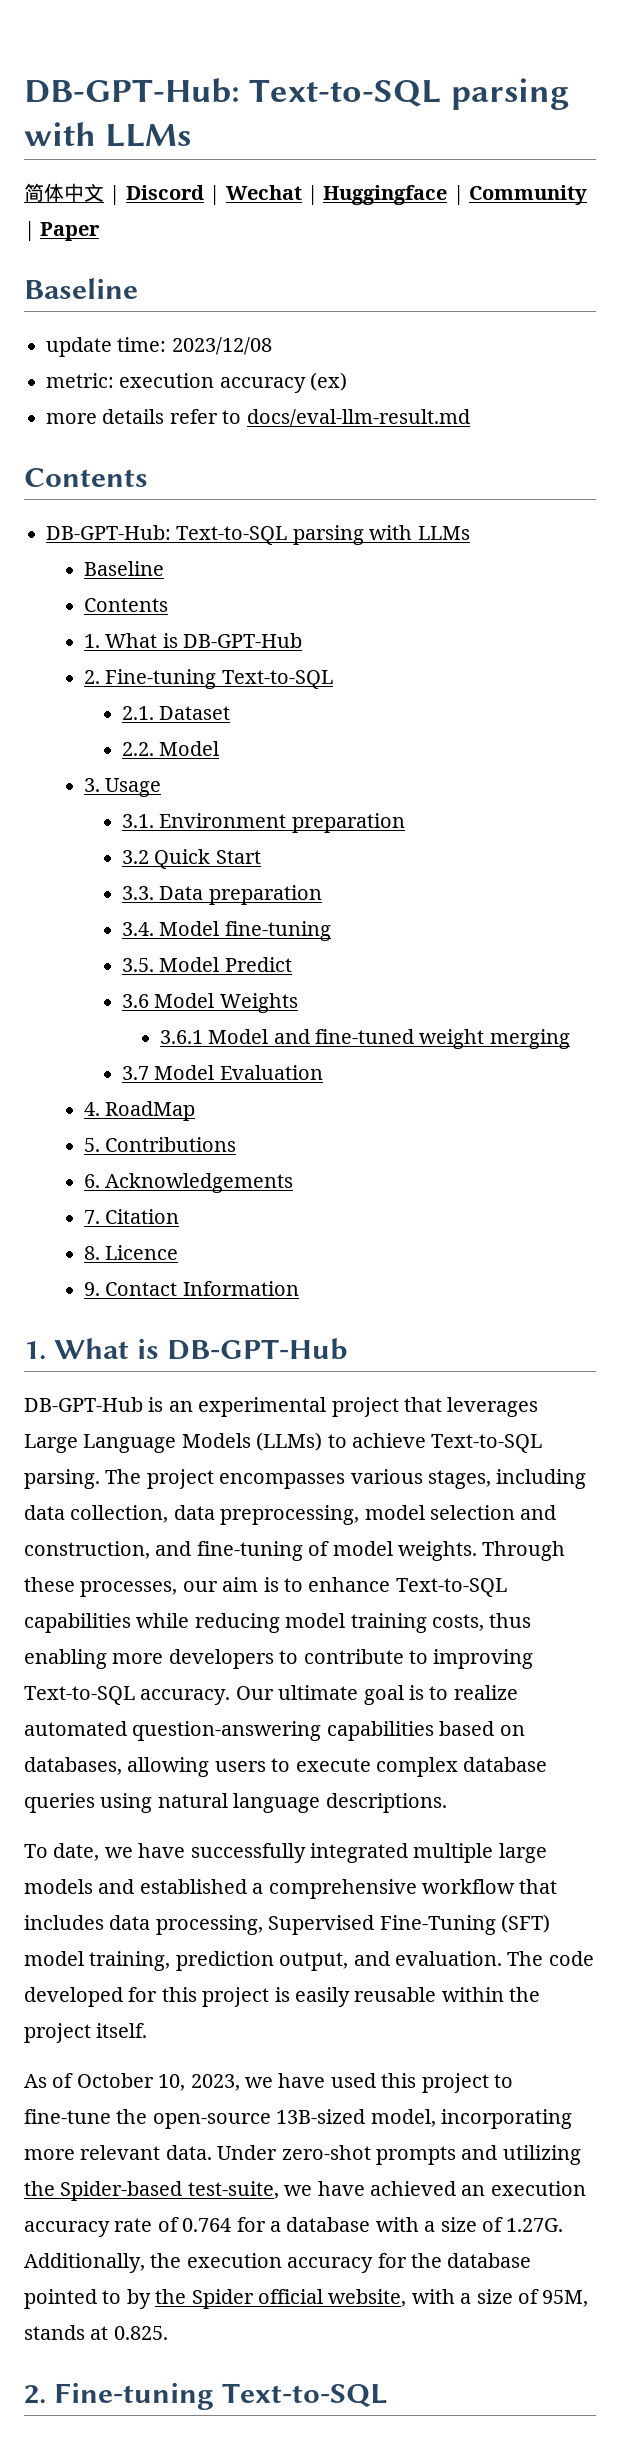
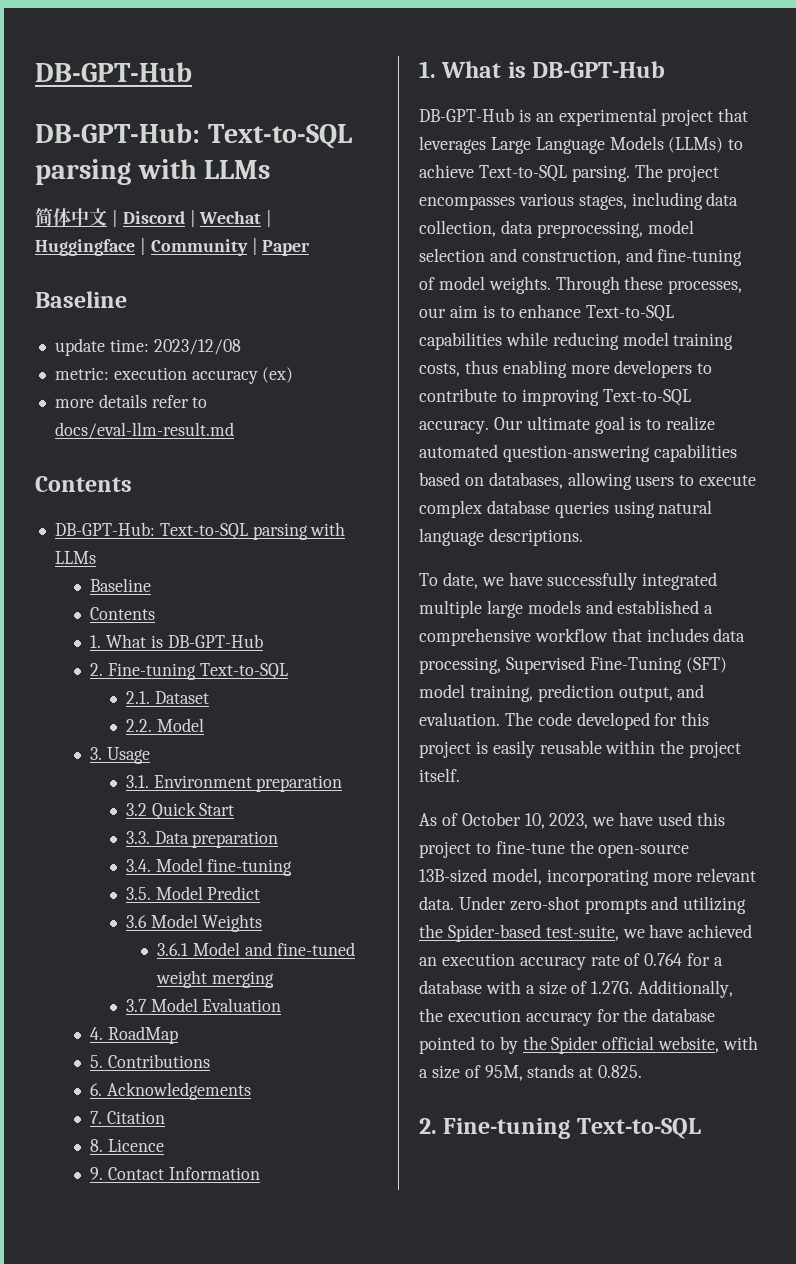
(24, 90) none -> [35,62,192,82] DB-GPT-Hub //

